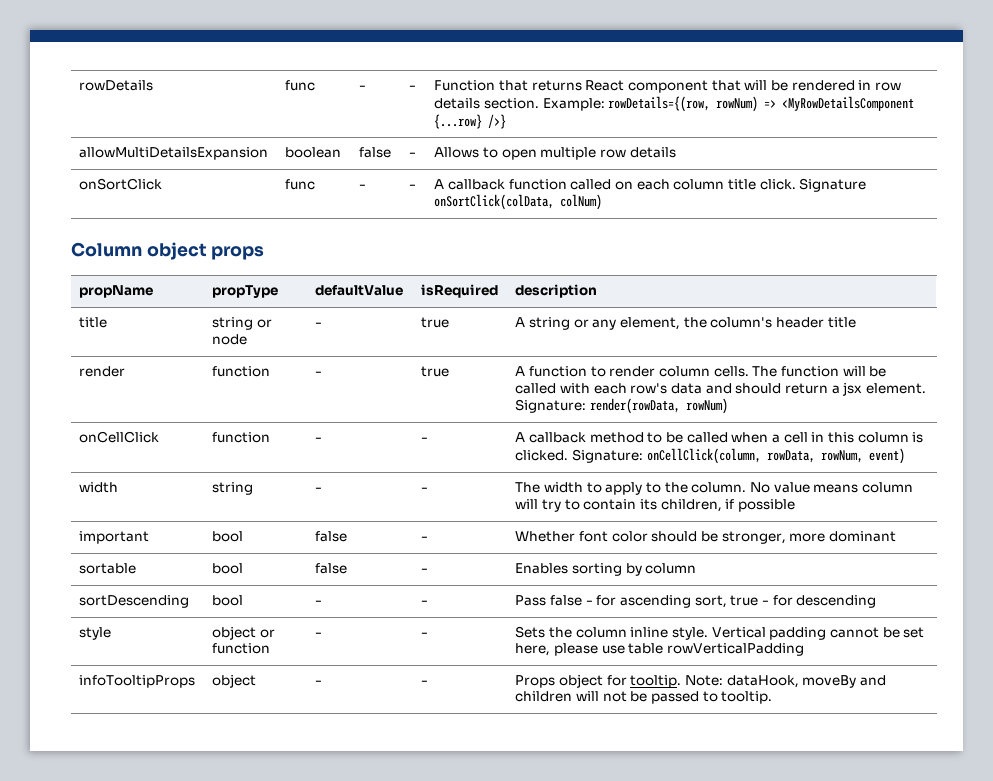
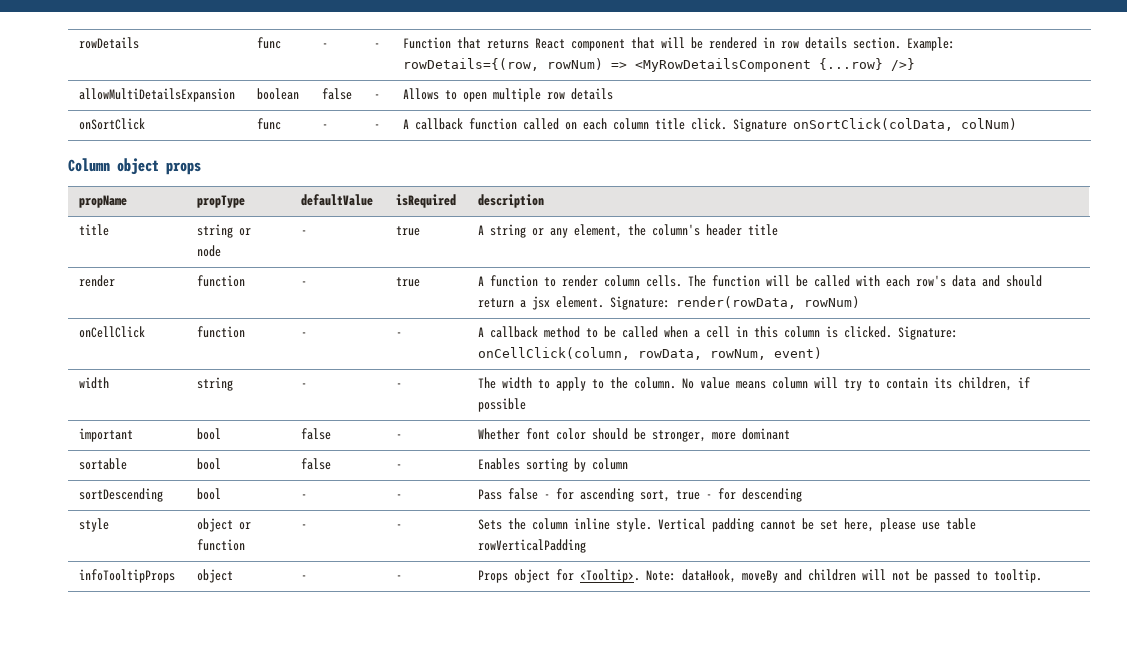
[630,675,682,688] tooltip. -> [579,569,640,583] <Tooltip>.

